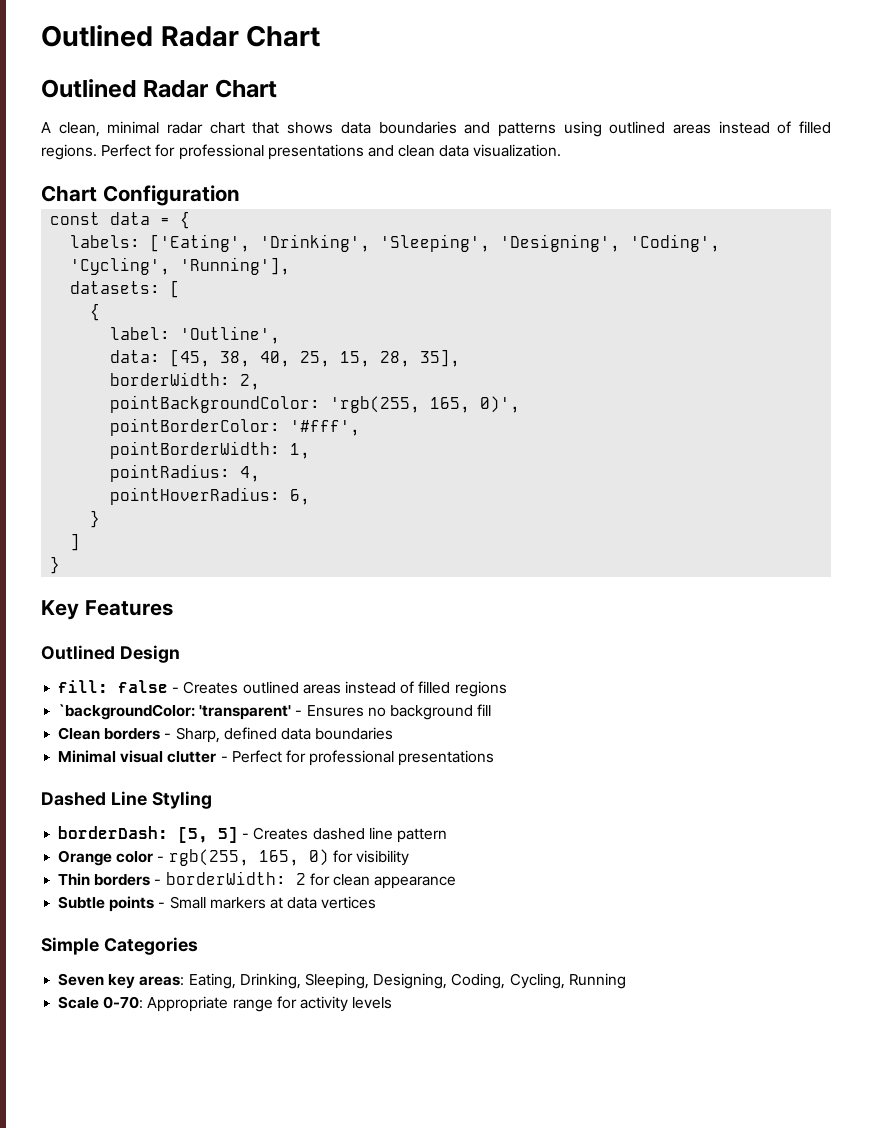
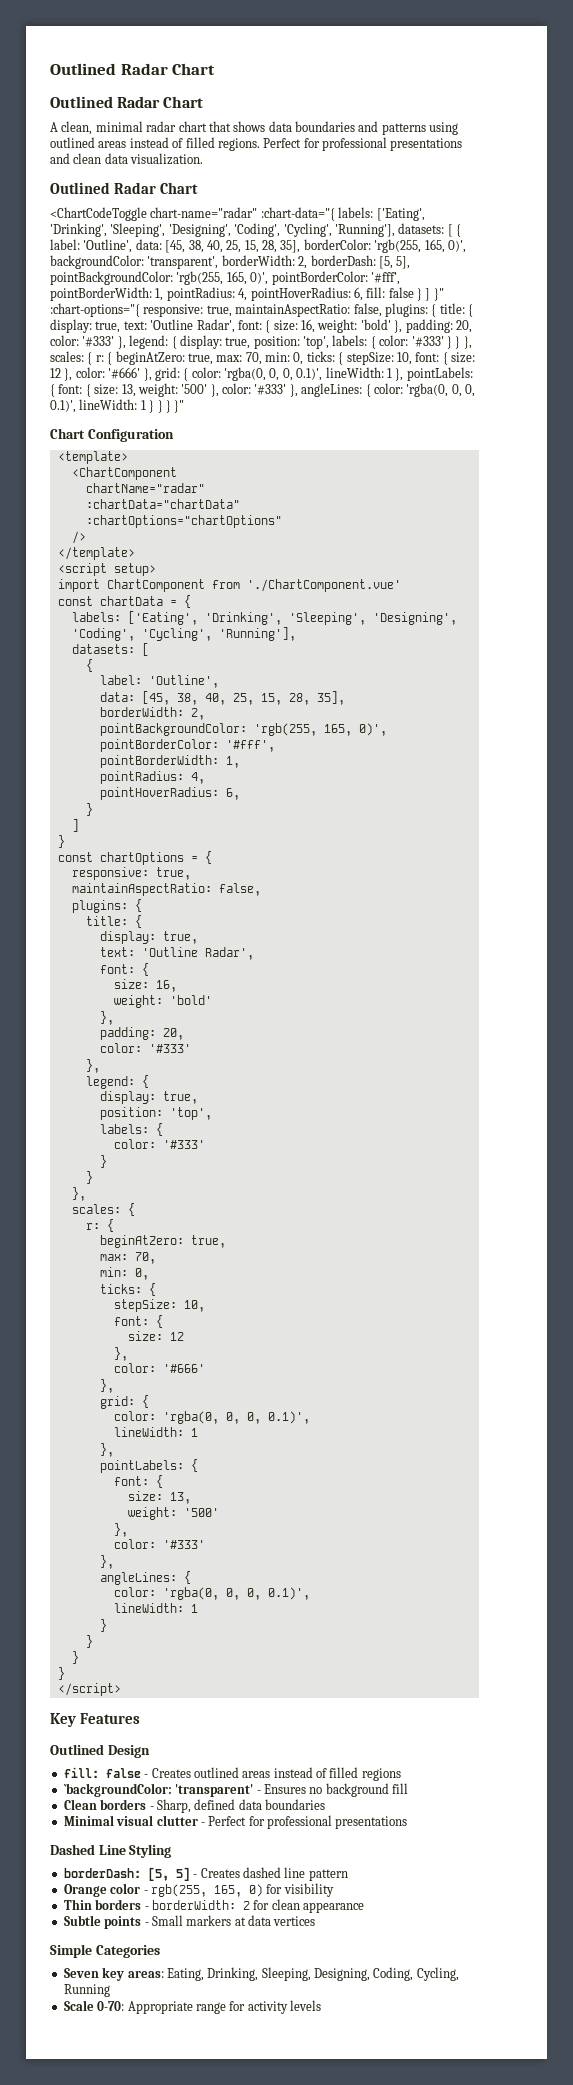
[41,185,240,206] [50,212,151,225] Chart Configuration // const data -> [50,182,198,194] [50,207,425,221] [50,223,461,237] [50,239,466,253] [50,255,411,269] [50,271,400,285] [50,287,444,301] [50,303,473,317] [50,319,472,333] [50,335,472,349] [50,351,475,365] [50,367,473,381] [50,383,475,397] [50,399,185,413] [50,428,174,442] [57,451,128,464] [71,467,177,480] [85,483,205,493] [85,499,240,509] [85,515,282,528] [71,531,86,544] [57,547,135,560] [57,563,156,576] [57,579,401,592] [57,596,163,606] Outlined Radar Chart // <ChartCodeToggle chart-name="radar" :chart-data="{ labels: ['Eating', 'Drinking', 'Sleeping', 'Designing', 'Coding', 'Cycling', 'Running'], datasets: [ { label: 'Outline', data: [45, 38, 40, 25, 15, 28, 35], borderColor: 'rgb(255, 165, 0)', backgroundColor: 'transparent', borderWidth: 2, borderDash: [5, 5], pointBackgroundColor: 'rgb(255, 165, 0)', pointBorderColor: '#fff', pointBorderWidth: 1, pointRadius: 4, pointHoverRadius: 6, fill: false } ] }" :chart-options="{ responsive: true, maintainAspectRatio: false, plugins: { title: { display: true, text: 'Outline Radar', font: { size: 16, weight: 'bold' }, padding: 20, color: '#333' }, legend: { display: true, position: 'top', labels: { color: '#333' } } }, scales: { r: { beginAtZero: true, max: 70, min: 0, ticks: { stepSize: 10, font: { size: 12 }, color: '#666' }, grid: { color: 'rgba(0, 0, 0, 0.1)', lineWidth: 1 }, pointLabels: { font: { size: 13, weight: '500' }, color: '#333' }, angleLines: { color: 'rgba(0, 0, 0, 0.1)', lineWidth: 1 } } } }" // Chart Configuration // <template> // <ChartComponent // chartName="radar" // :chartData="chartData" // :chartOptions="chartOptions" // /> // </template> // <script setup> // import ChartComponent from './ChartComponent.vue' // const chartData
(61, 565) none -> [57,851,212,865] [71,867,191,880] [71,883,261,896] [71,899,142,913] [85,915,142,928] [99,931,198,944] [99,947,254,960] [99,963,149,976] [113,979,177,992] [113,995,212,1008] [99,1011,114,1025] [99,1027,184,1040] [99,1043,191,1053] [85,1059,100,1073] [85,1075,149,1089] [99,1091,198,1104] [99,1107,212,1120] [99,1123,163,1136] [113,1139,205,1149] [99,1155,107,1168] [85,1171,93,1184] [71,1187,86,1201] [71,1203,135,1216] [85,1219,114,1232] [99,1235,226,1248] [99,1252,156,1264] [99,1267,149,1280] [99,1283,156,1296] [113,1299,205,1312] [113,1315,163,1328] [127,1331,184,1341] [113,1347,128,1361] [113,1363,205,1373] [99,1379,114,1393] [99,1395,149,1409] [113,1411,310,1424] [113,1427,198,1437] [99,1443,114,1457] [99,1459,198,1473] [113,1475,163,1488] [127,1491,191,1504] [127,1507,219,1520] [113,1523,128,1537] [113,1539,205,1549] [99,1555,114,1569] [99,1571,191,1585] [113,1587,310,1600] [113,1603,198,1613] [99,1619,107,1632] [85,1635,93,1648] [71,1651,79,1664] [57,1667,65,1680] [57,1683,121,1696] // const chartOptions = { // responsive: true, // maintainAspectRatio: false, // plugins: { // title: { // display: true, // text: 'Outline Radar', // font: { // size: 16, // weight: 'bold' // }, // padding: 20, // color: '#333' // }, // legend: { // display: true, // position: 'top', // labels: { // color: '#333' // } // } // }, // scales: { // r: { // beginAtZero: true, // max: 70, // min: 0, // ticks: { // stepSize: 10, // font: { // size: 12 // }, // color: '#666' // }, // grid: { // color: 'rgba(0, 0, 0, 0.1)', // lineWidth: 1 // }, // pointLabels: { // font: { // size: 13, // weight: '500' // }, // color: '#333' // }, // angleLines: { // color: 'rgba(0, 0, 0, 0.1)', // lineWidth: 1 // } // } // } // } // </script>

